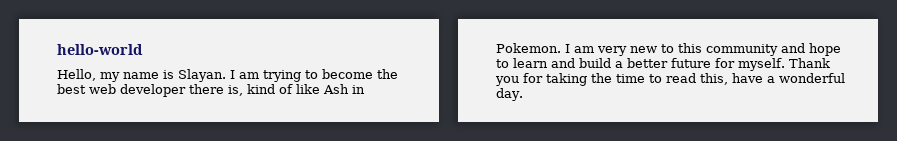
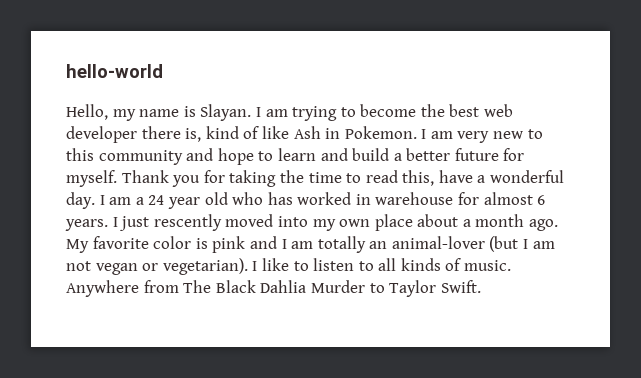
(523, 94) none -> [99,192,546,209] [65,214,559,231] [66,236,555,253] [66,258,512,275] [66,280,481,297] I am a 24 year old who has worked in warehouse for almost 6 years. I just rescently moved into my own place about a month ago. My favorite color is pink and I am totally an animal-lover (but I am not vegan or vegetarian). I like to listen to all kinds of music. Anywhere from The Black Dahlia Murder to Taylor Swift.

